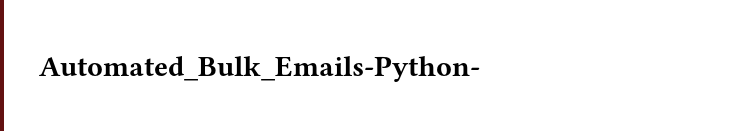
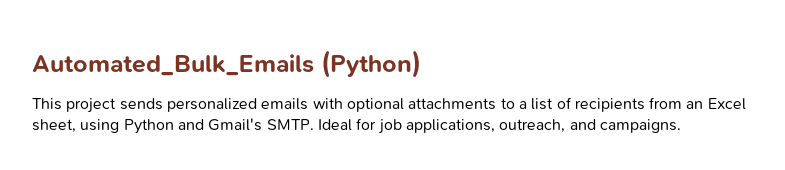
[39,56,480,82] Automated_Bulk_Emails-Python- -> [32,50,421,78] [32,97,746,113] [32,118,681,134] Automated_Bulk_Emails (Python) // This project sends personalized emails with optional attachments to a list of recipients from an Excel sheet, using Python and Gmail's SMTP. Ideal for job applications, outreach, and campaigns.

